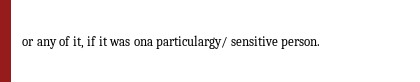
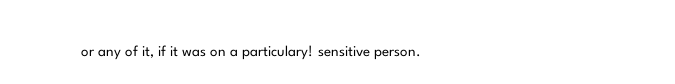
[133,35,228,49] ona particulargy/ -> [210,45,314,60] on a particulary!

